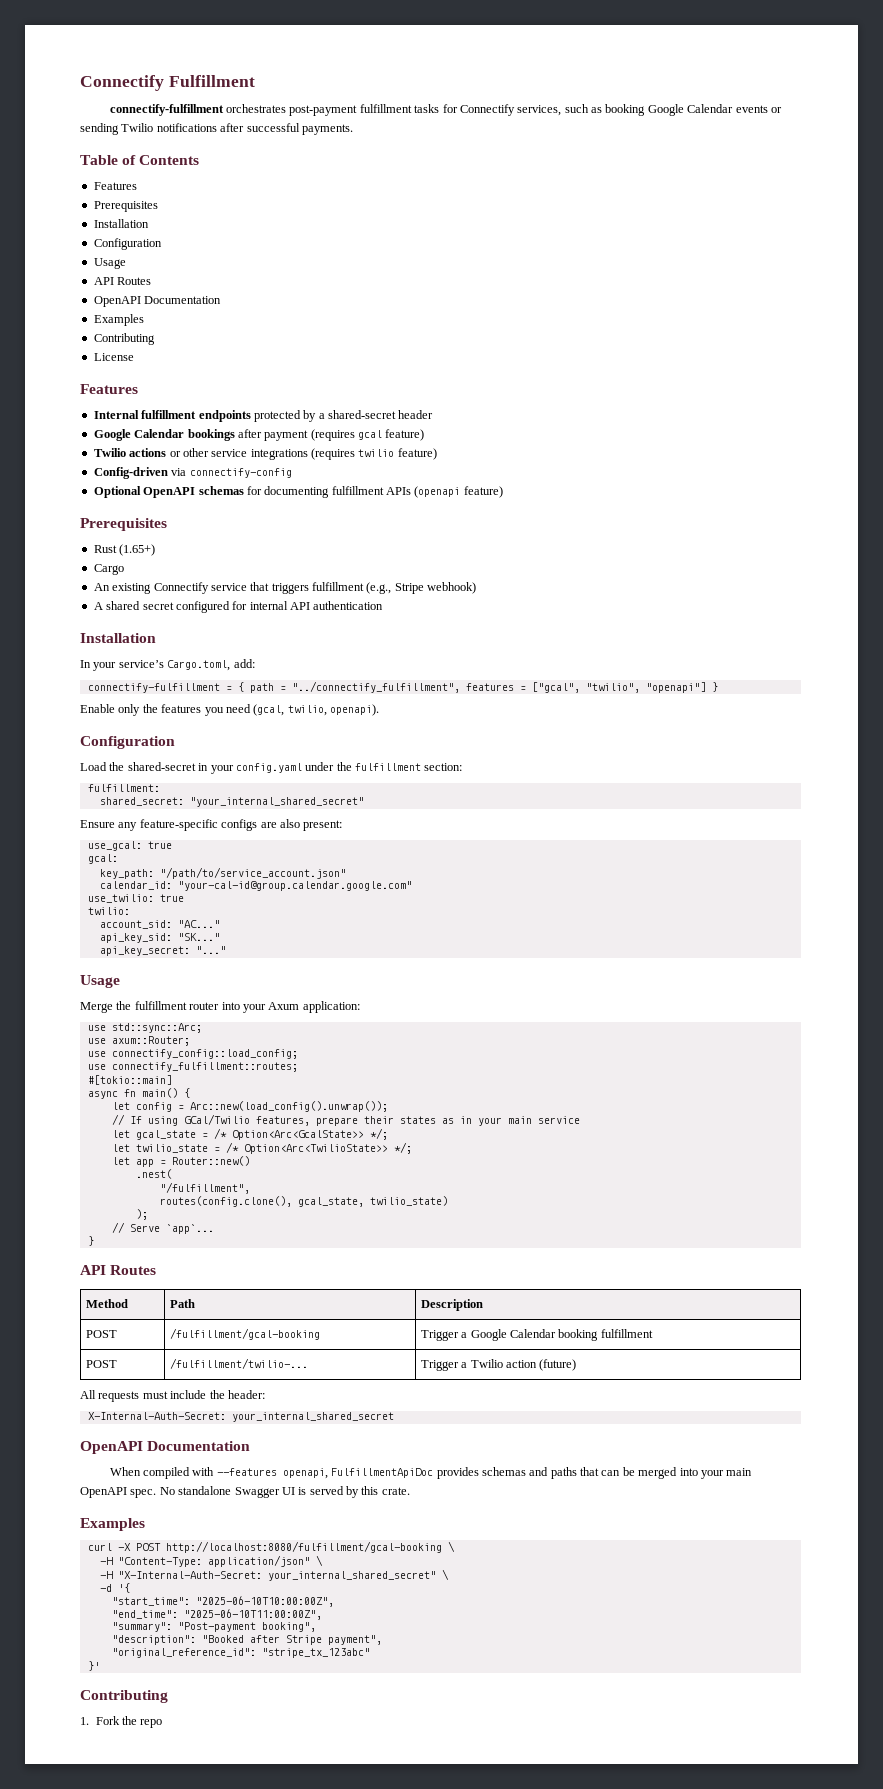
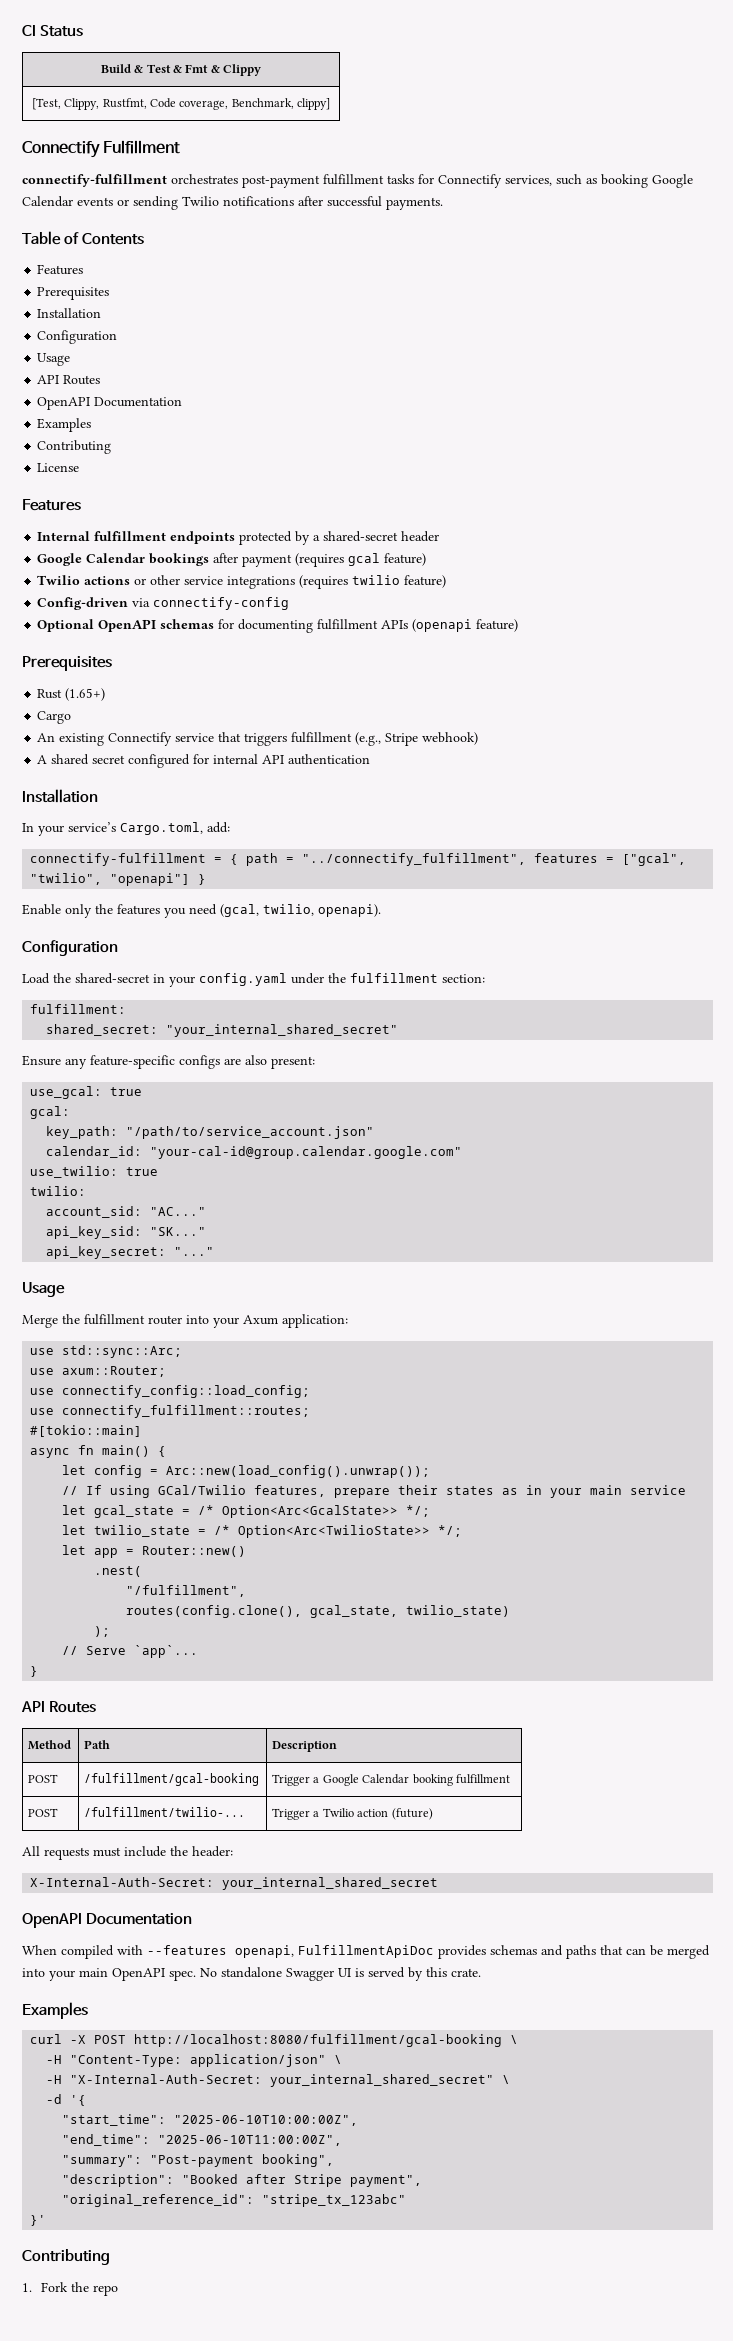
(80, 83) none -> [22,25,83,37] [100,64,262,76] [31,98,331,110] CI Status // Build & Test & Fmt & Clippy // [Test, Clippy, Rustfmt, Code coverage, Benchmark, clippy] //

